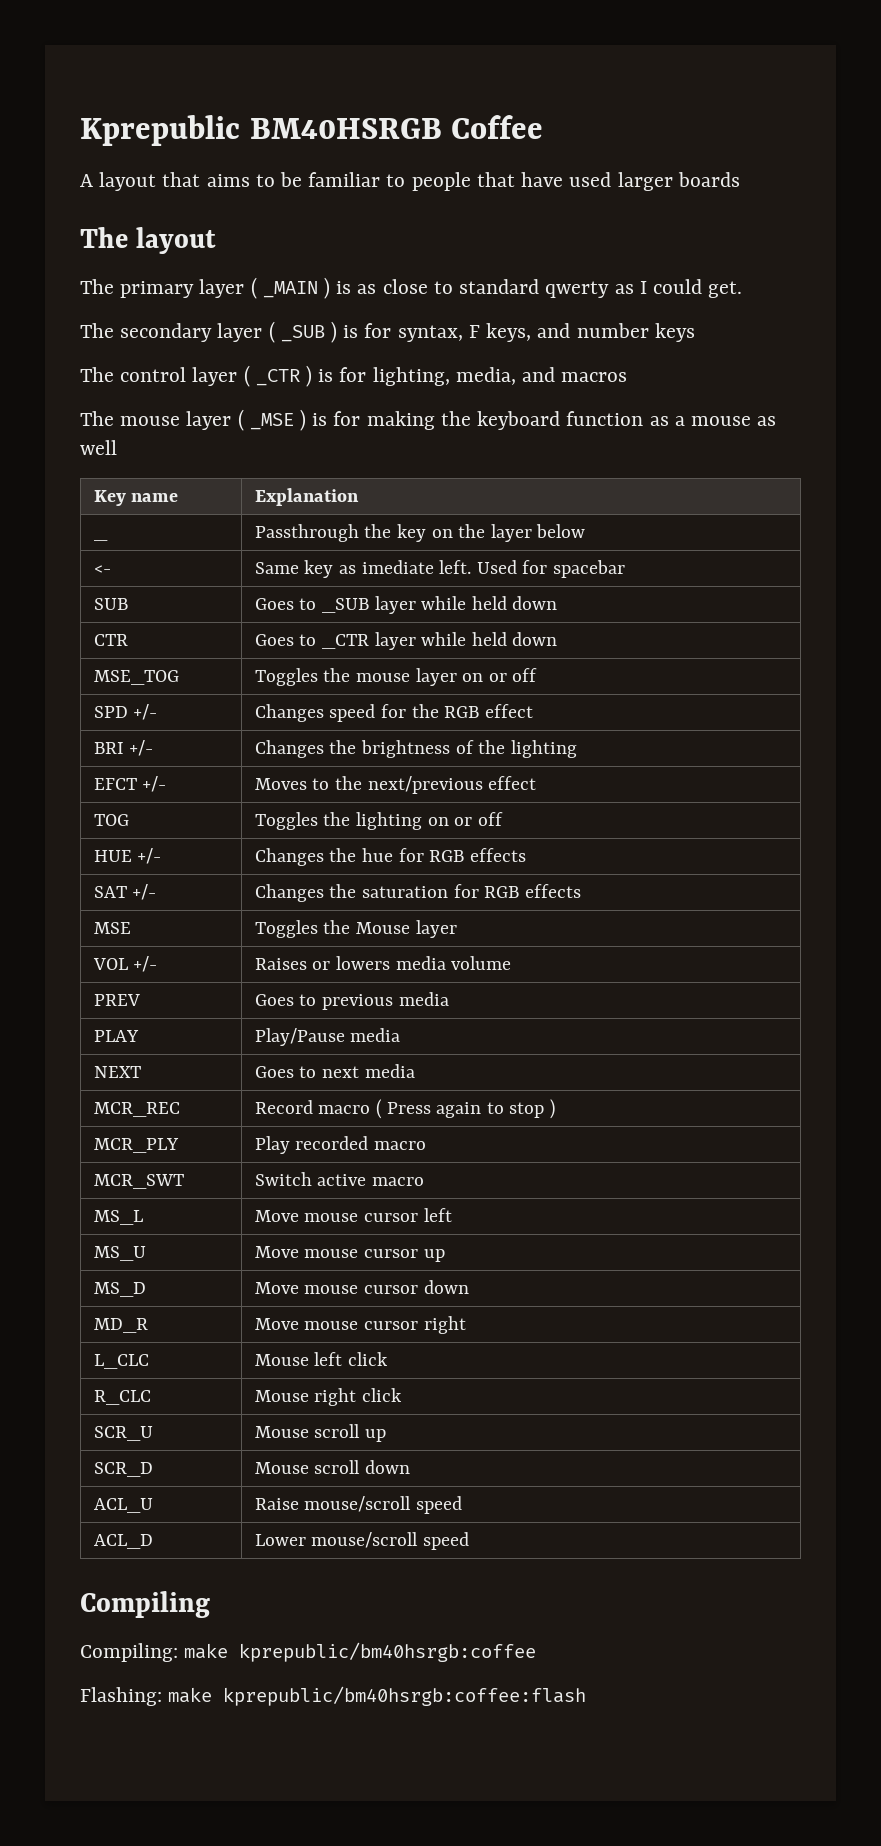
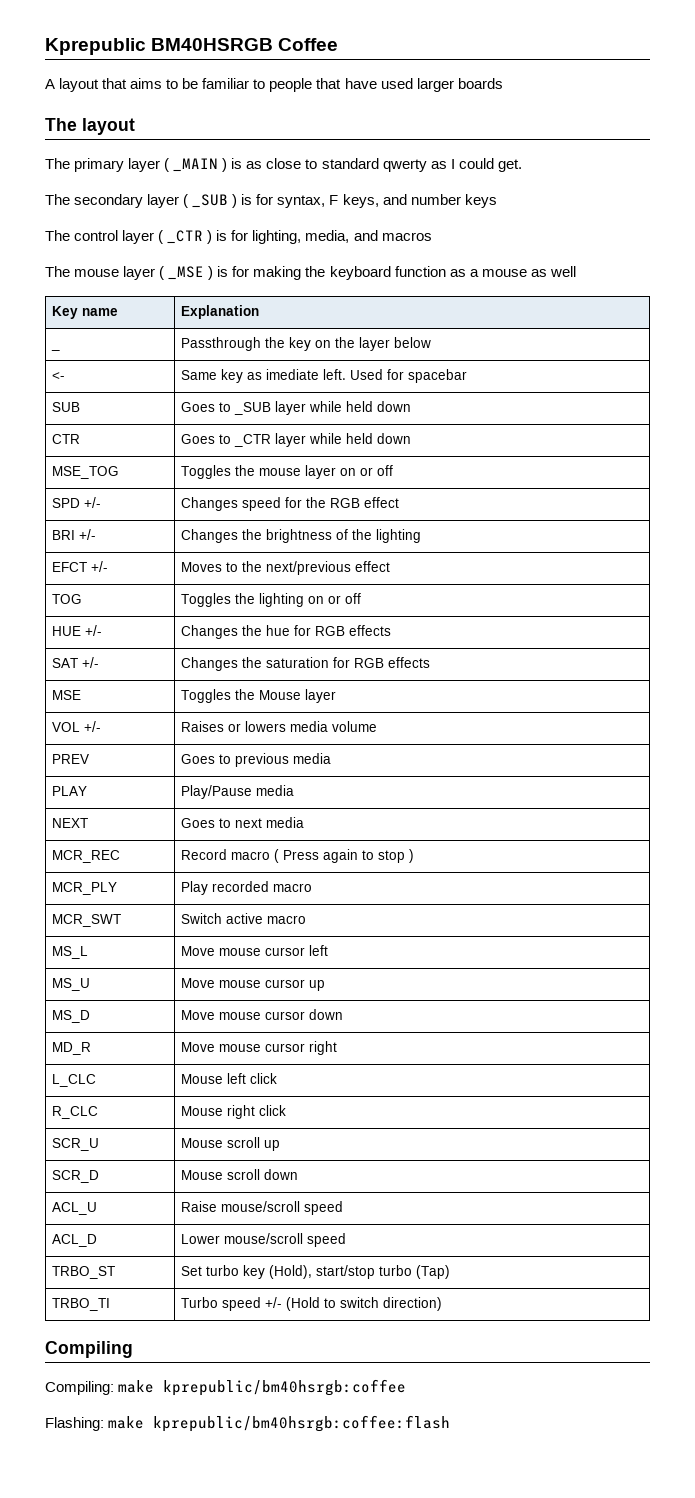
(469, 1541) none -> [51,1266,115,1279] [180,1265,450,1279] [51,1298,110,1311] [180,1297,442,1311] // TRBO_ST | Set turbo key (Hold), start/stop turbo (Tap) // TRBO_TI | Turbo speed +/- (Hold to switch direction)

